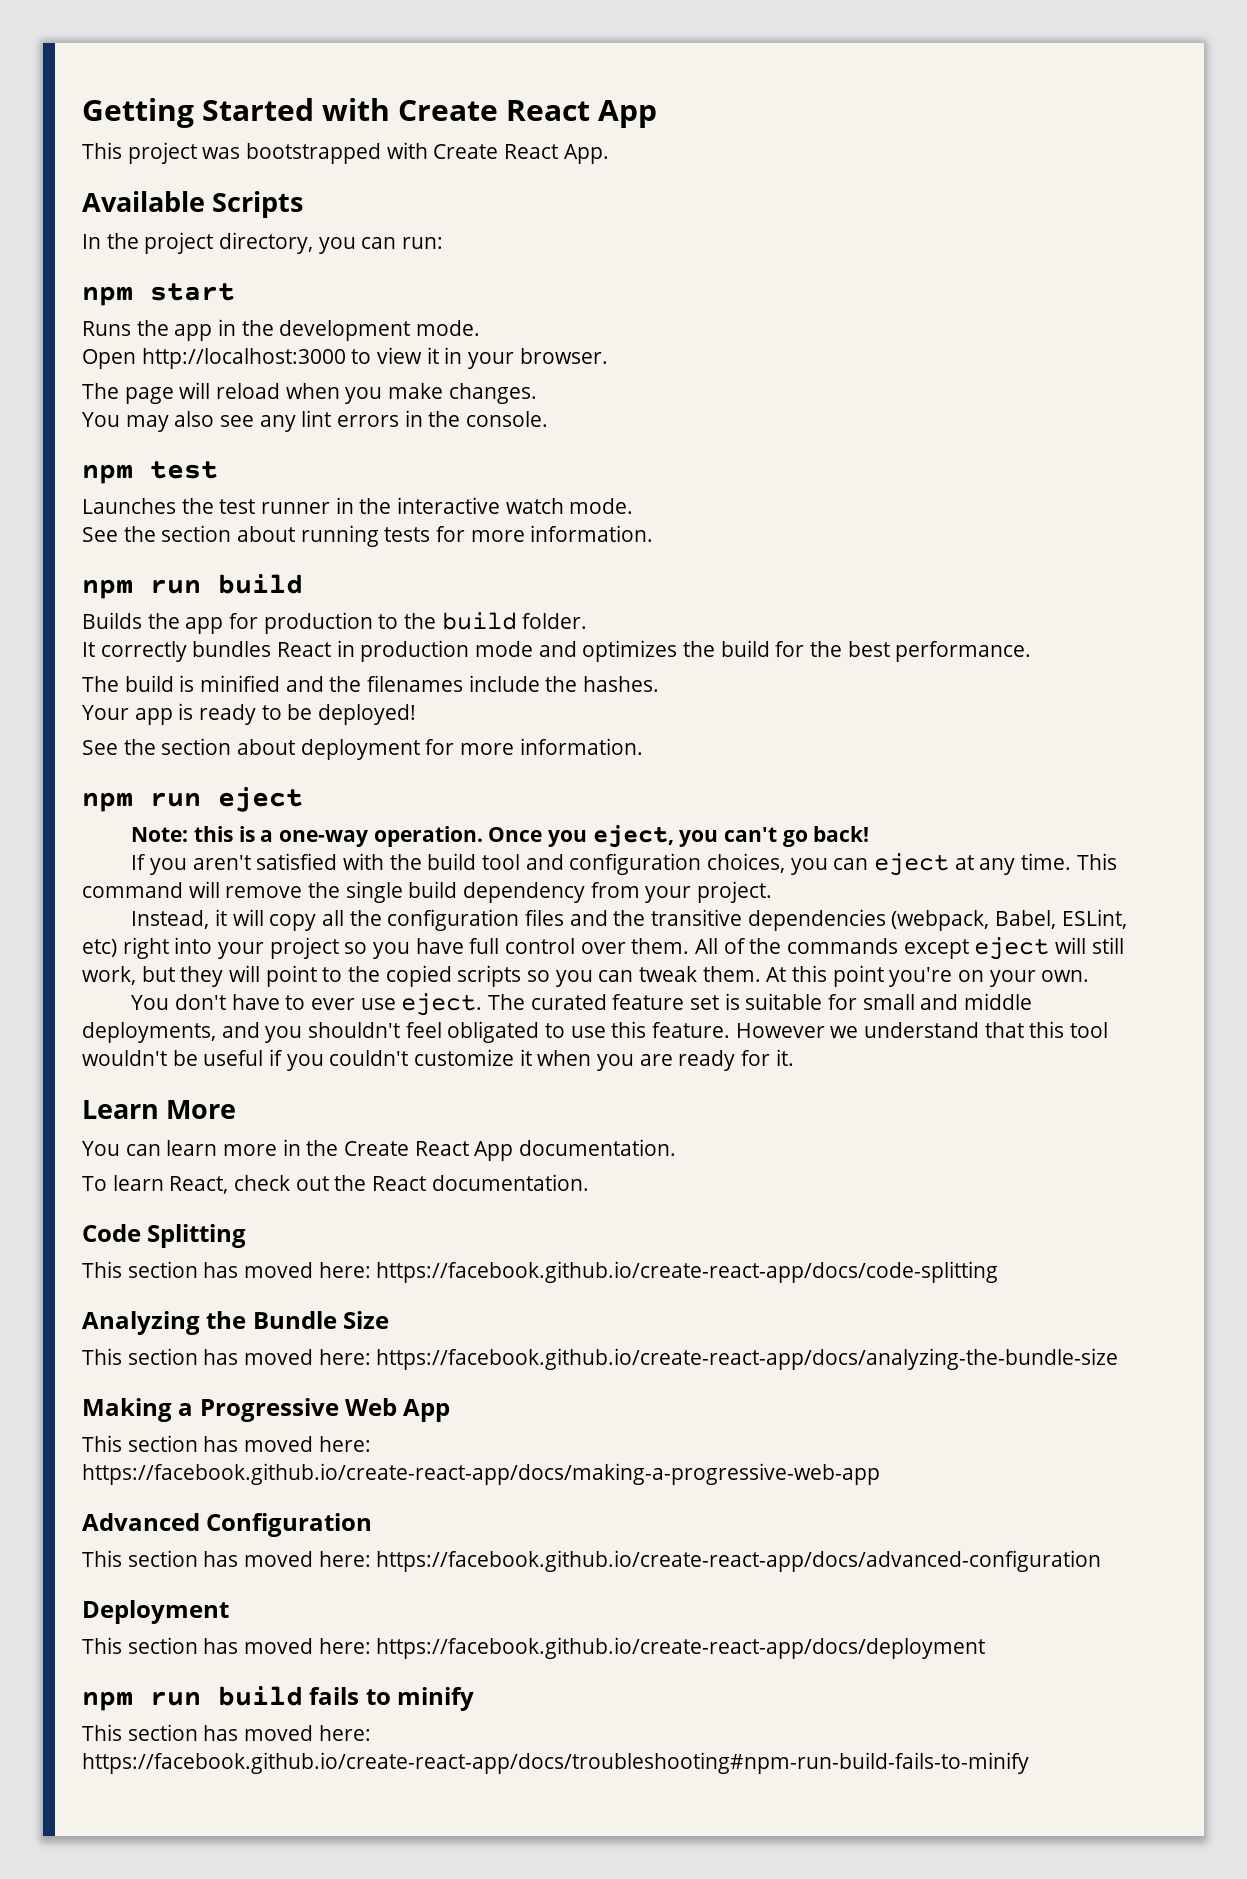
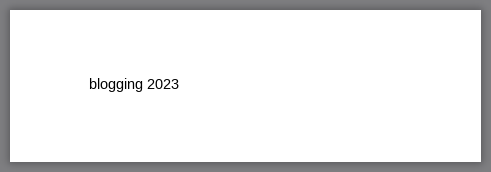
[82,98,657,128] [82,142,609,164] [82,191,304,218] [82,232,444,254] [82,283,235,306] [82,319,481,341] [82,347,608,369] [82,382,537,404] [82,410,549,432] [82,461,218,484] [82,497,634,514] [82,525,654,547] [82,574,303,599] [82,612,588,634] [82,640,1032,662] [82,675,660,692] [82,703,417,725] [82,738,643,760] [82,787,303,812] [131,825,870,848] [131,853,1117,876] [82,881,773,903] [131,909,1127,931] [82,937,1124,960] [82,965,1090,987] [131,993,1032,1016] [82,1021,1109,1043] [82,1049,794,1071] [82,1100,237,1119] [82,1139,677,1161] [82,1174,589,1194] [82,1224,247,1248] [82,1261,999,1283] [82,1311,390,1335] [82,1348,1119,1370] [82,1398,451,1422] [82,1435,371,1452] [82,1463,880,1485] [82,1513,373,1537] [82,1550,1102,1572] [82,1600,229,1624] [82,1637,986,1659] [82,1686,475,1711] [82,1724,371,1741] [82,1752,1029,1774] Getting Started with Create React App // This project was bootstrapped with Create React App. // Available Scripts // In the project directory, you can run: // npm start // Runs the app in the development mode. // Open http://localhost:3000 to view it in your browser. // The page will reload when you make changes. // You may also see any lint errors in the console. // npm test // Launches the test runner in the interactive watch mode. // See the section about running tests for more information. // npm run build // Builds the app for production to the build folder. // It correctly bundles React in production mode and optimizes the build for the best performance. // The build is minified and the filenames include the hashes. // Your app is ready to be deployed! // See the section about deployment for more information. // npm run eject // Note: this is a one-way operation. Once you eject, you can't go back! // If you aren't satisfied with the build tool and configuration choices, you can eject at any time. This command will remove the single build dependency from your project. // Instead, it will copy all the configuration files and the transitive dependencies (webpack, Babel, ESLint, etc) right into your project so you have full control over them. All of the commands except eject will still work, but they will point to the copied scripts so you can tweak them. At this point you're on your own. // You don't have to ever use eject. The curated feature set is suitable for small and middle deployments, and you shouldn't feel obligated to use this feature. However we understand that this tool wouldn't be useful if you couldn't customize it when you are ready for it. // Learn More // You can learn more in the Create React App documentation. // To learn React, check out the React documentation. // Code Splitting // This section has moved here: https://facebook.github.io/create-react-app/docs/code-splitting // Analyzing the Bundle Size // This section has moved here: https://facebook.github.io/create-react-app/docs/analyzing-the-bundle-size // Making a Progressive Web App // This section has moved here: https://facebook.github.io/create-react-app/docs/making-a-progressive-web-app // Advanced Configuration // This section has moved here: https://facebook.github.io/create-react-app/docs/advanced-configuration // Deployment // This section has moved here: https://facebook.github.io/create-react-app/docs/deployment // npm run build fails to minify // This section has moved here: https://facebook.github.io/create-react-app/docs/troubleshooting#npm-run-build-fails-to-minify -> [89,78,179,92] blogging 2023

